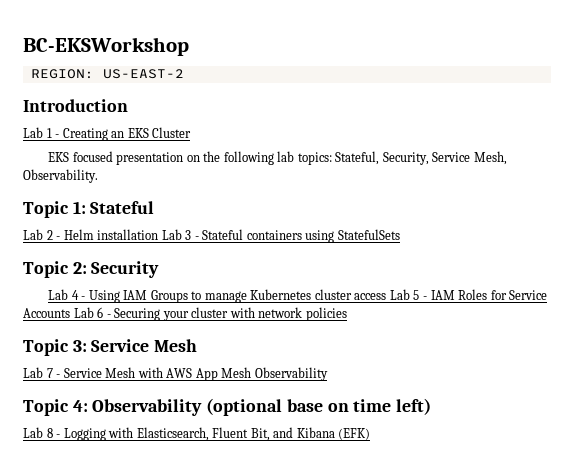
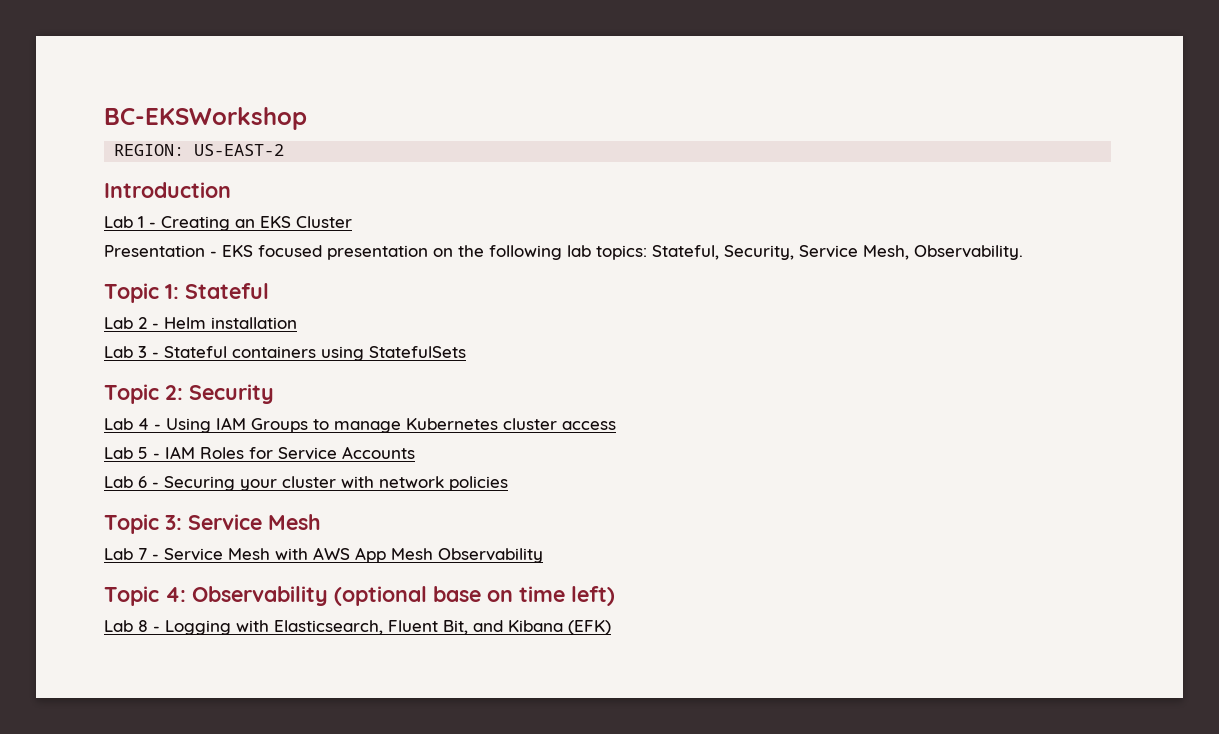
(192, 132) none -> [104,245,217,257] Presentation -
(159, 234) none -> (297, 323) //
(387, 296) none -> (616, 425) //
(70, 313) none -> (415, 452) //

